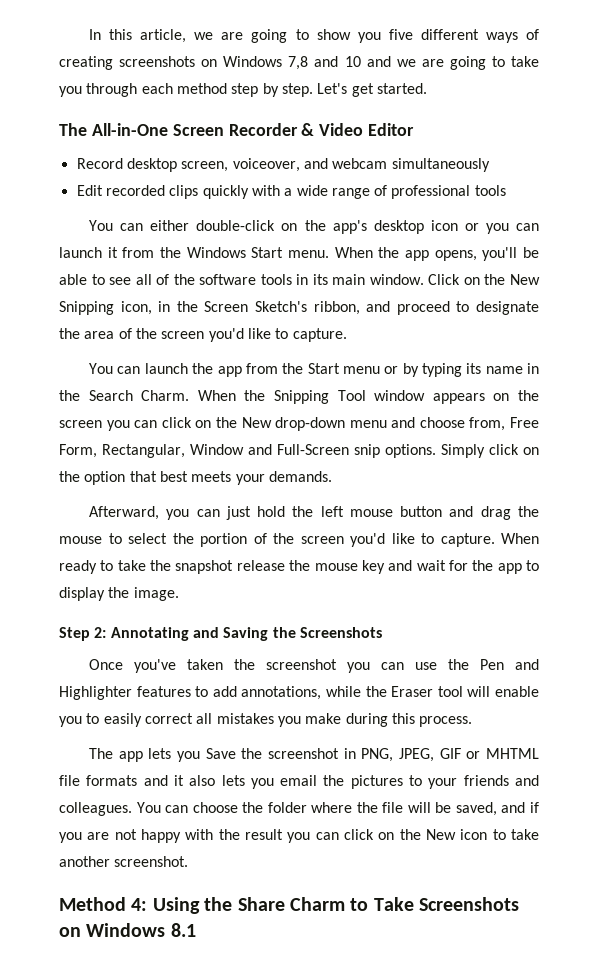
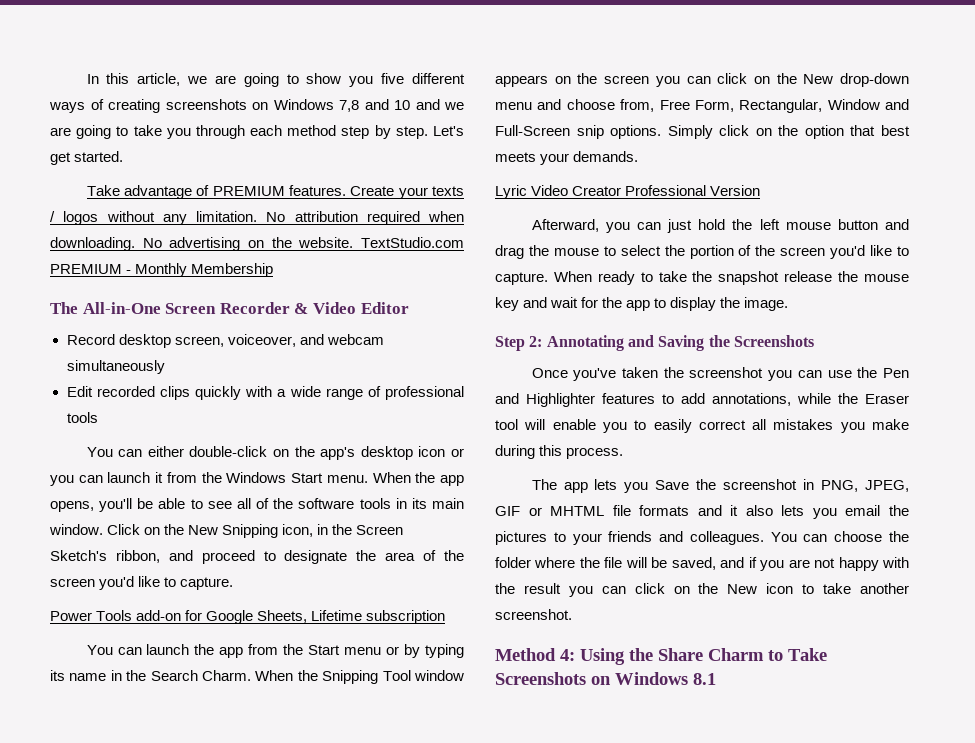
(427, 88) none -> [86,185,464,199] [50,211,464,225] [50,237,464,251] [50,263,274,277] // Take advantage of PREMIUM features. Create your texts / logos without any limitation. No attribution required when downloading. No advertising on the website. TextStudio.com PREMIUM - Monthly Membership
(347, 335) none -> [50,610,446,624] // Power Tools add-on for Google Sheets, Lifetime subscription
(332, 476) none -> [495,185,761,199] // Lyric Video Creator Professional Version

